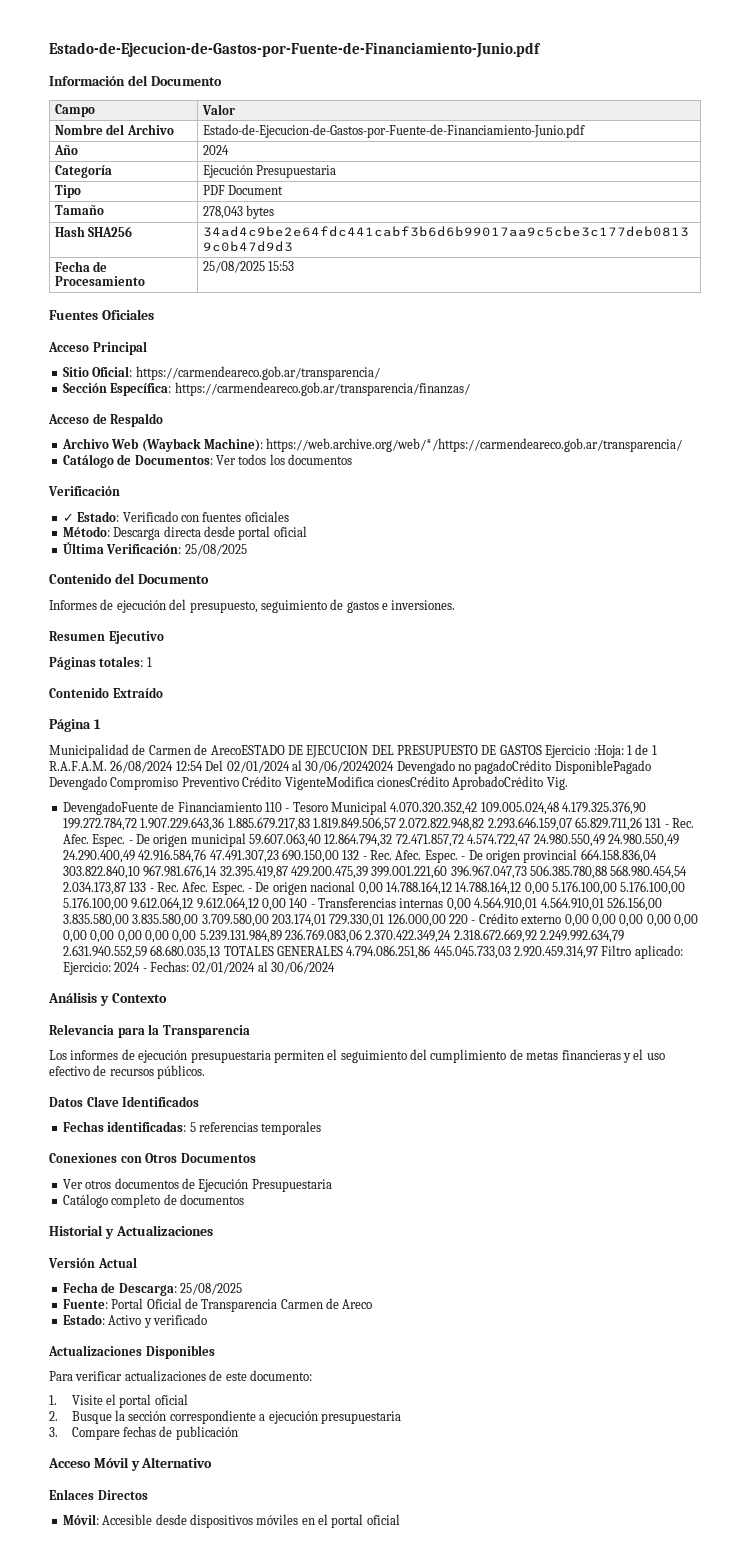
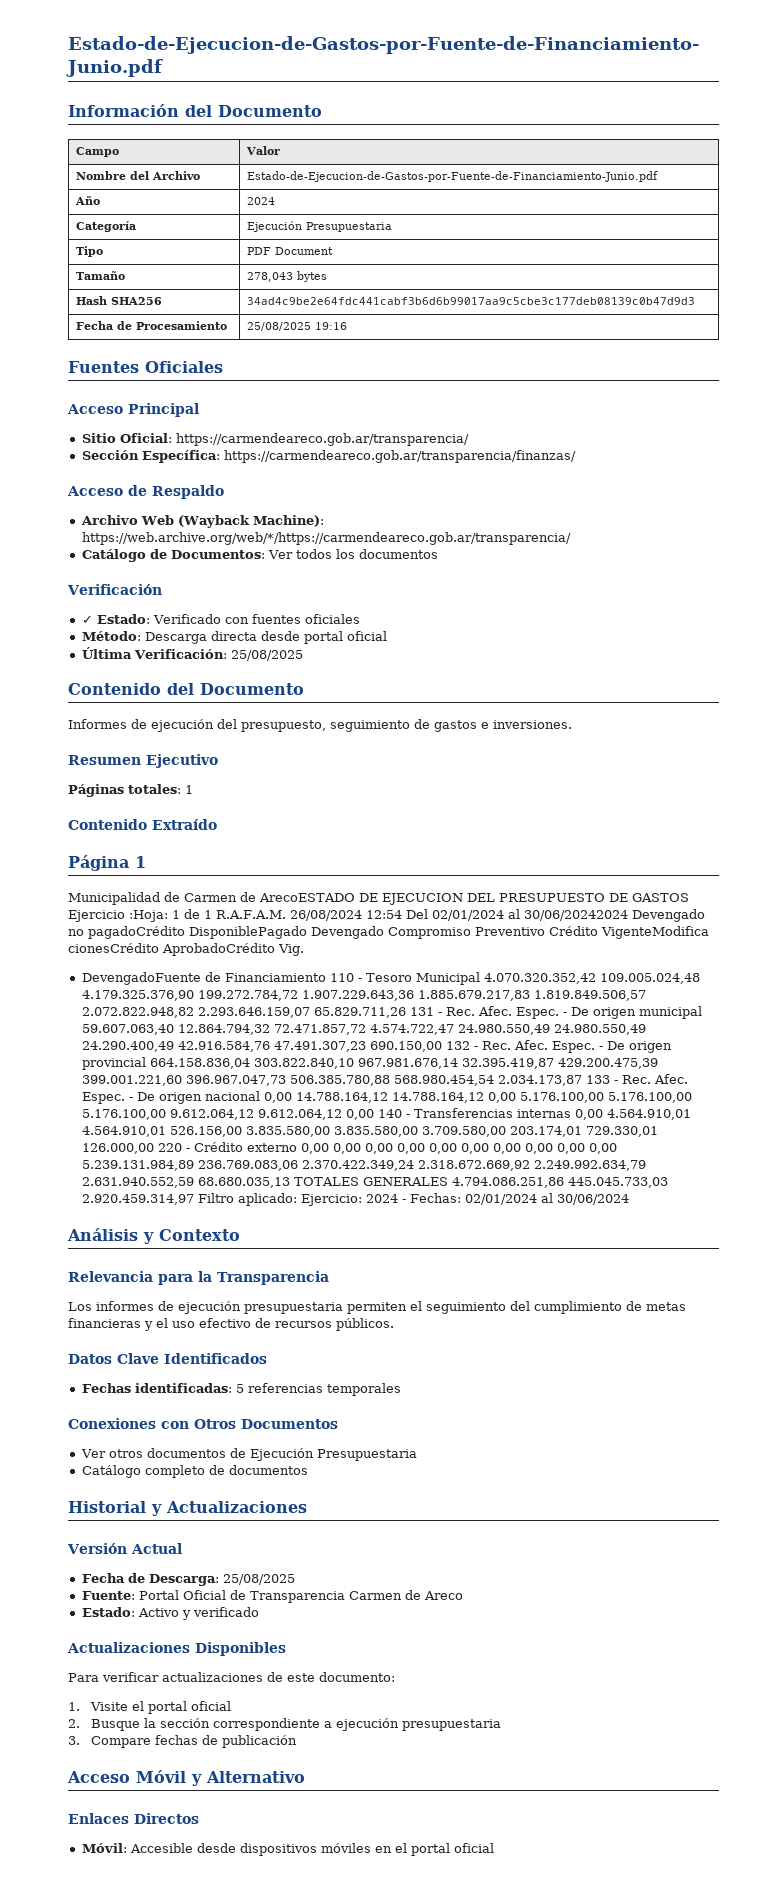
[268,261,295,271] 15:53 -> [314,322,347,330] 19:16

